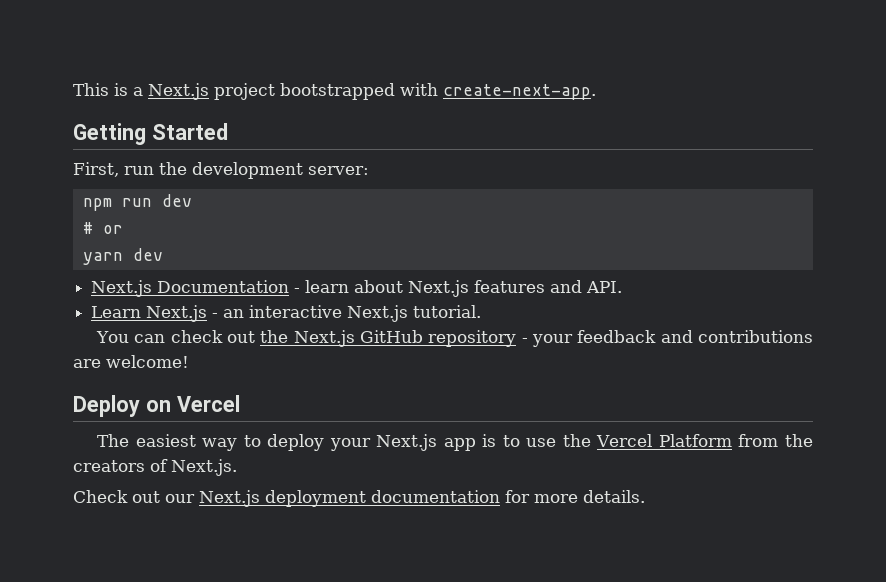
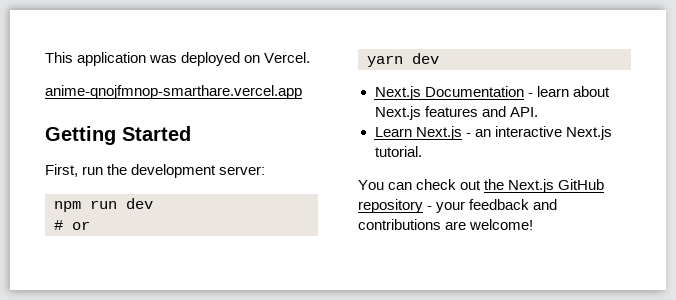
[114,83,596,100] is a Next.js project bootstrapped with create-next-app. -> [77,52,311,66] [45,85,302,99] application was deployed on Vercel. // anime-qnojfmnop-smarthare.vercel.app
[73,395,240,417] [97,434,813,451] [73,459,237,476] [73,490,645,507] // Deploy on Vercel // The easiest way to deploy your Next.js app is to use the Vercel Platform from the creators of Next.js. // Check out our Next.js deployment documentation for more details. -> (534, 224) none

